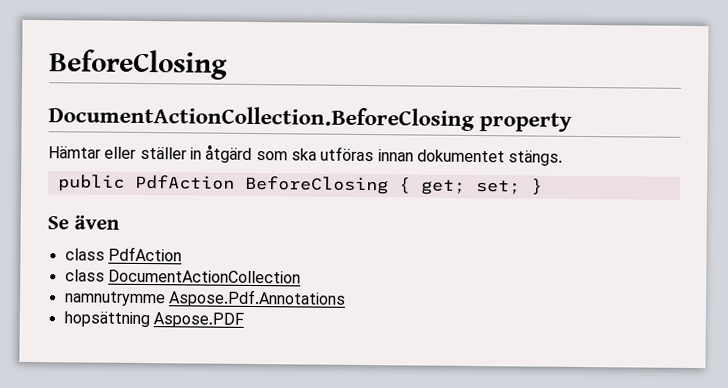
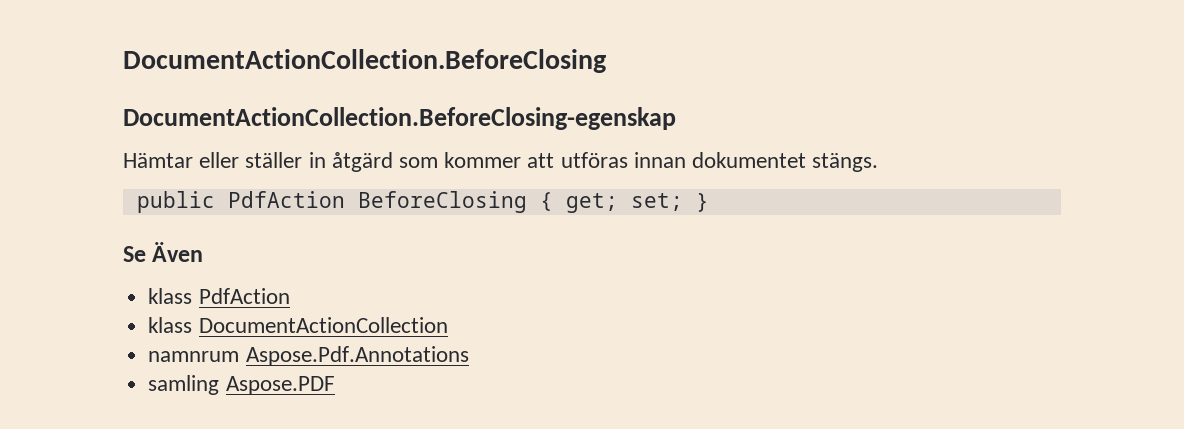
[49,49,228,80] [48,105,573,132] BeforeClosing // DocumentActionCollection.BeforeClosing property -> [123,49,606,73] [123,107,676,130] DocumentActionCollection.BeforeClosing // DocumentActionCollection.BeforeClosing-egenskap
[290,148,317,161] ska -> [444,152,555,168] kommer att
[73,215,120,230] [64,248,105,261] även // class -> [152,242,204,262] [148,288,193,304] Även // klass
[64,269,105,282] class -> [148,317,193,333] klass
[63,291,166,307] namnutrymme -> [148,351,240,362] namnrum
[63,311,150,328] hopsättning -> [148,375,220,395] samling

